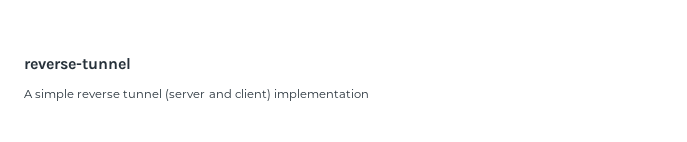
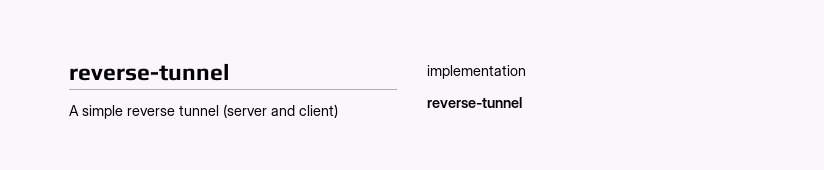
(369, 95) none -> [427,97,522,108] // reverse-tunnel

